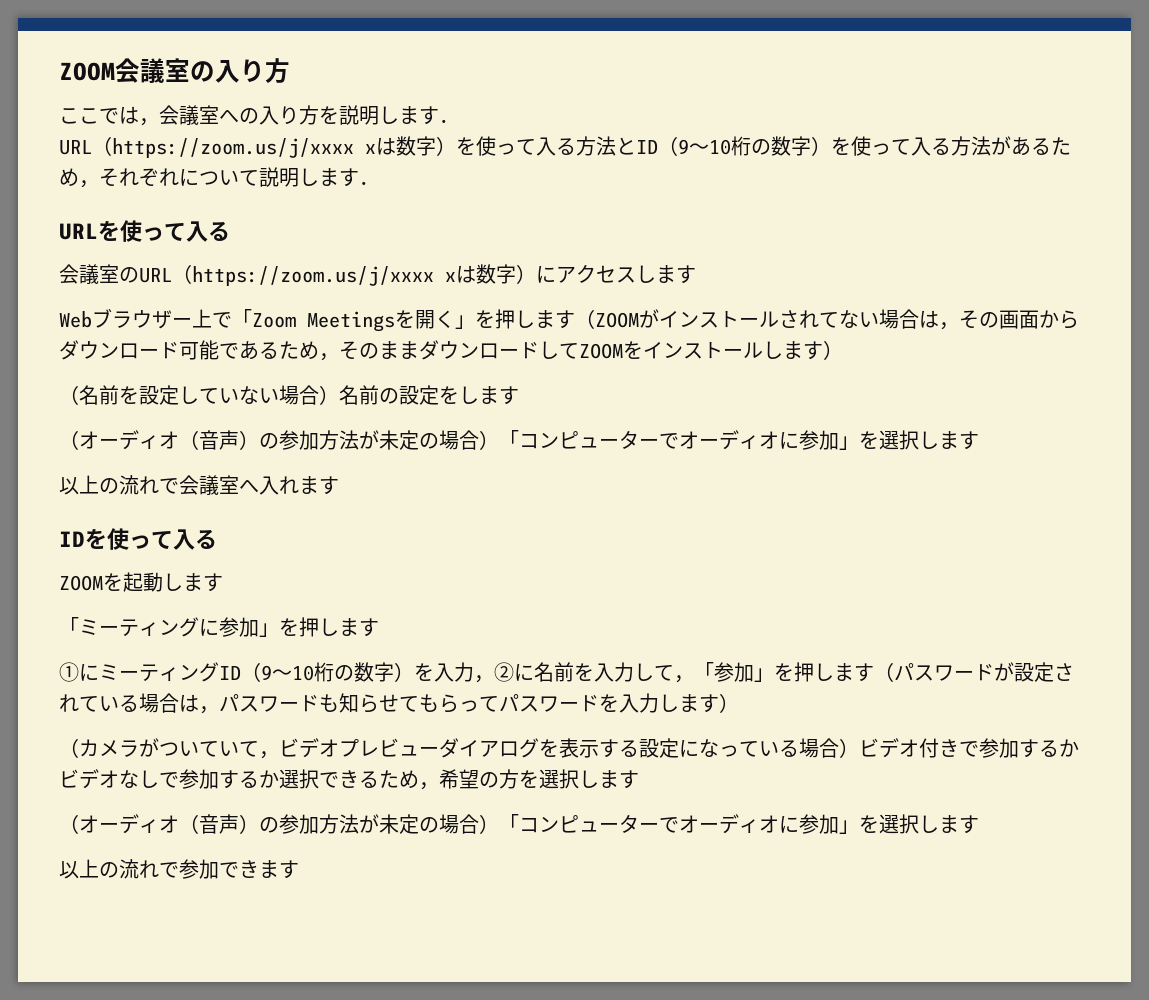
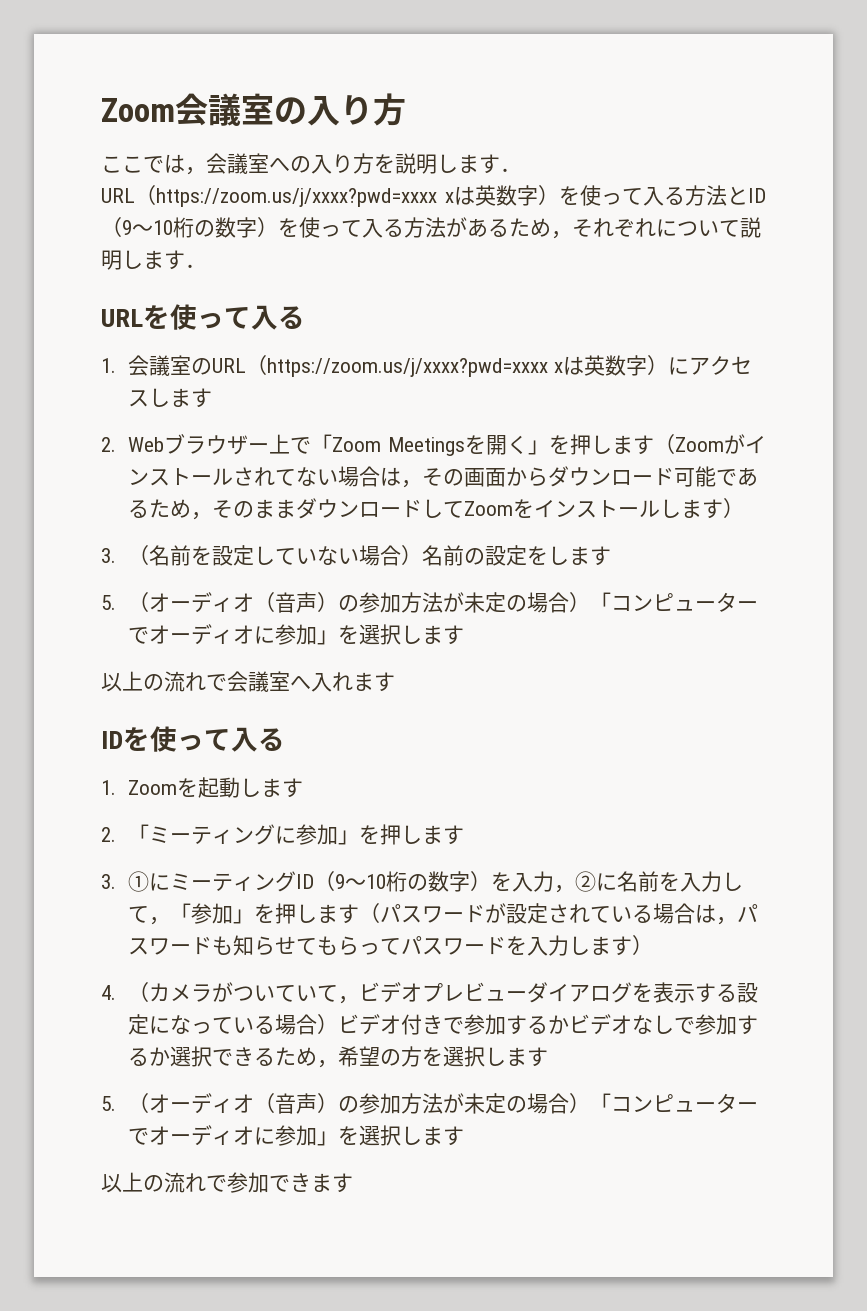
[59,62,115,81] ZOOM -> [101,98,175,122] Zoom
[112,137,396,158] https://zoom.us/j/xxxx xは -> [156,185,497,207] https://zoom.us/j/xxxx?pwd=xxxx xは英
(230, 231) none -> [101,358,116,373] 1.
[192,265,476,286] https://zoom.us/j/xxxx xは -> [267,355,605,377] https://zoom.us/j/xxxx?pwd=xxxx xは英
(696, 274) none -> [101,437,116,452] 2.
[595,312,639,328] ZOOM -> [675,437,725,452] Zoom
[579,343,623,359] ZOOM -> [464,501,514,516] Zoom
(843, 350) none -> [101,548,116,563] 3.
(519, 395) none -> [101,595,116,610] 5.
[59,575,103,591] ZOOM -> [101,780,178,795] 1. Zoom
(223, 582) none -> [101,827,116,842] 2.
(379, 627) none -> [101,874,116,889] 3.
(739, 703) none -> [101,985,116,1000] 4.
(639, 779) none -> [101,1096,116,1111] 5.

